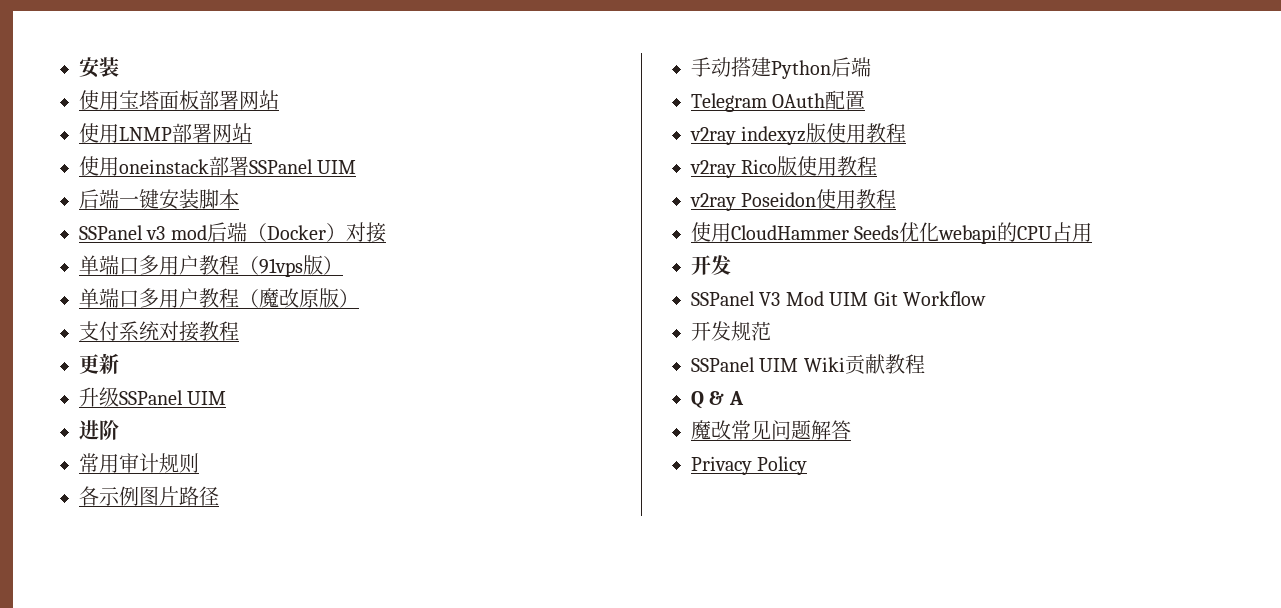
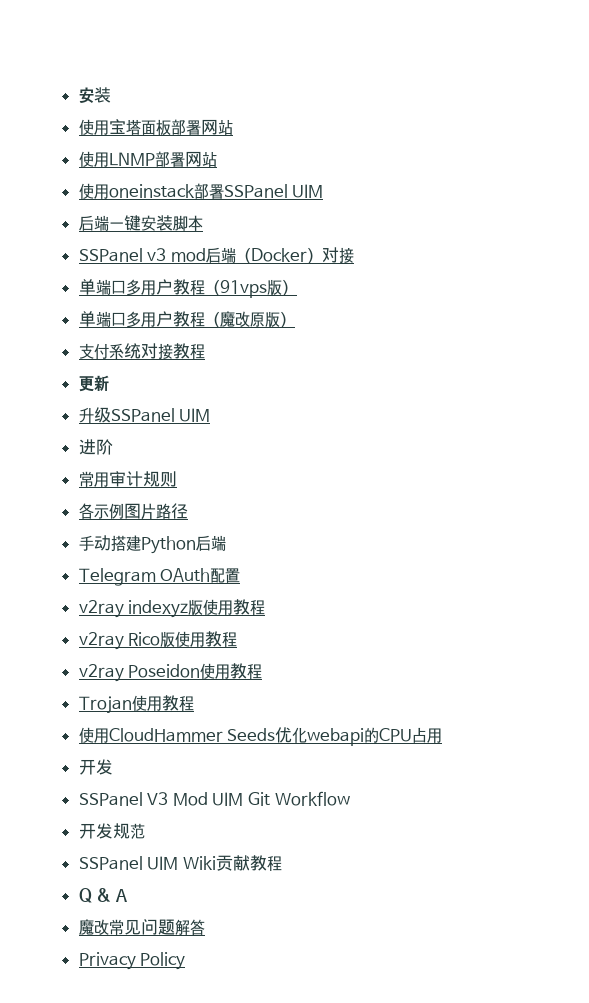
(897, 199) none -> [78,695,194,714] // Trojan使用教程

